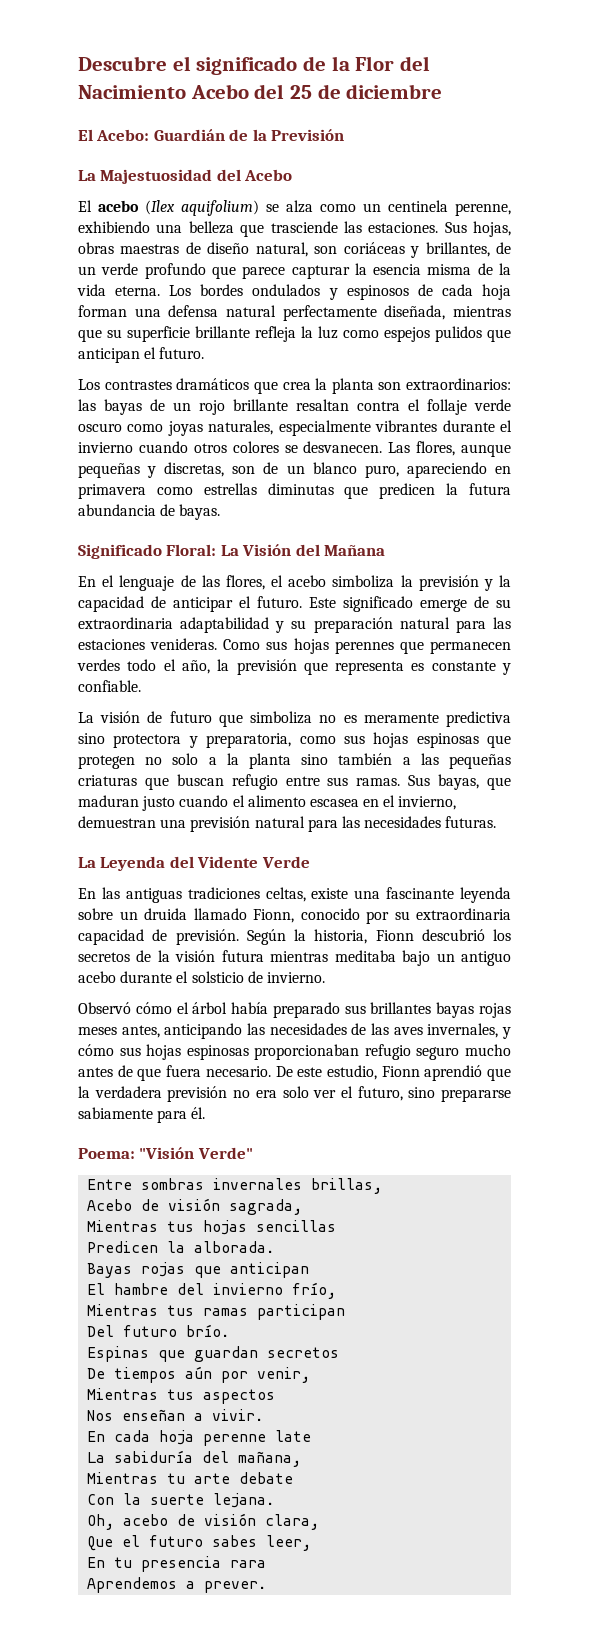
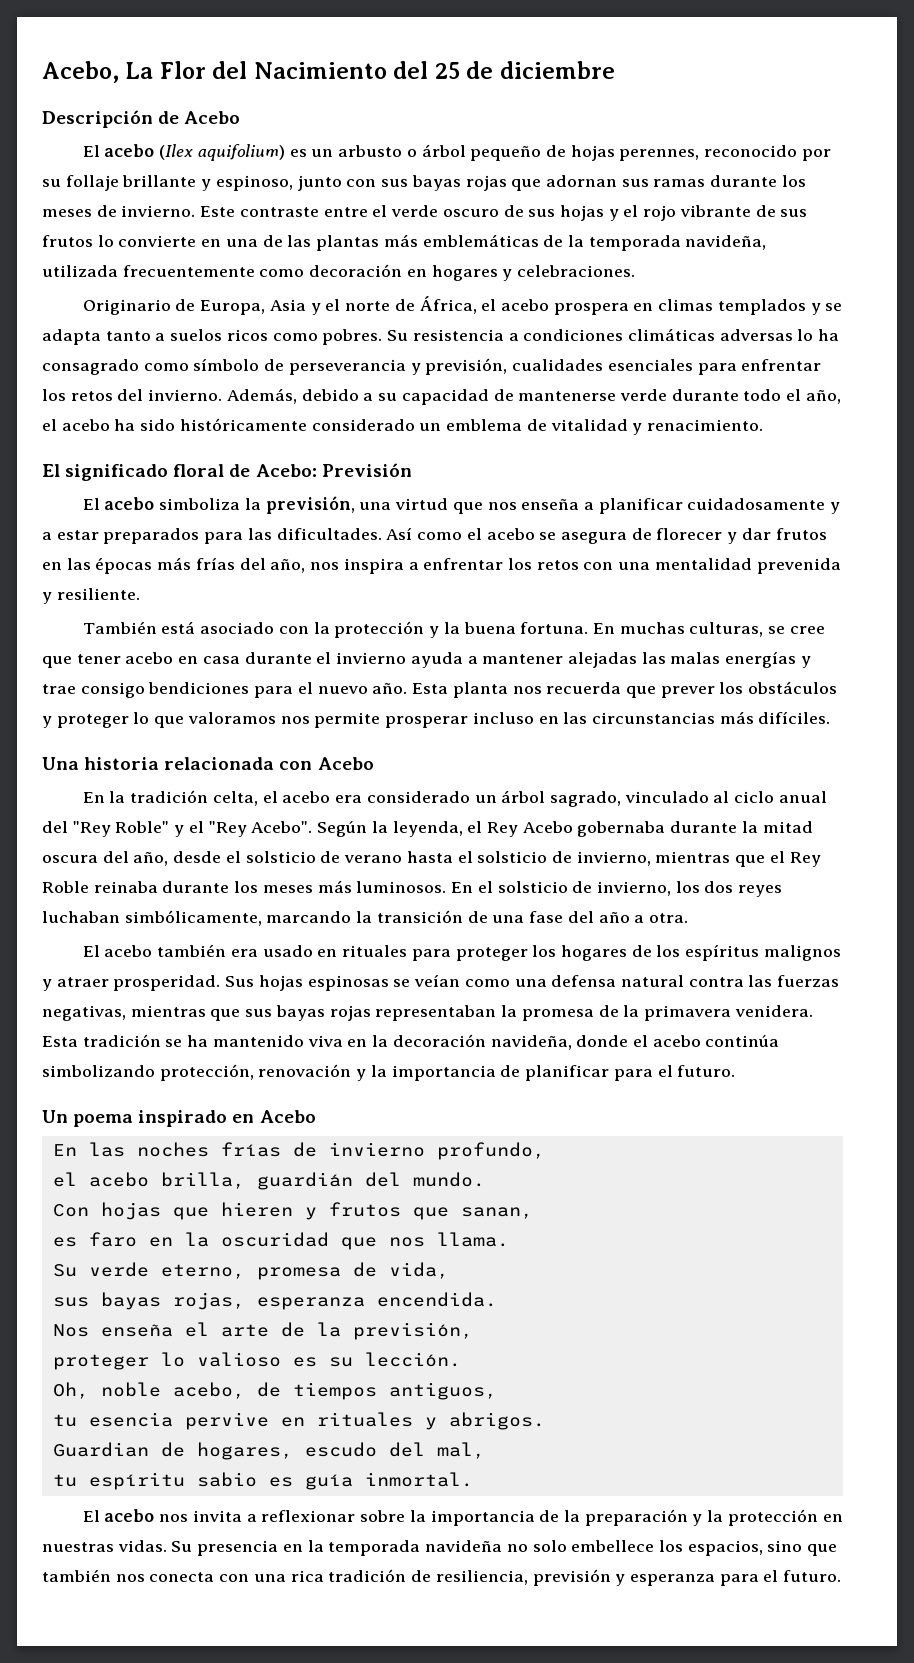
[78,56,350,75] Descubre el significado de la -> [42,61,154,83] Acebo, La
[190,84,249,99] Acebo -> (387, 70) none
[78,129,345,141] [78,169,241,184] El Acebo: Guardián de la Previsión // La Majestuosidad del -> [42,110,180,128] Descripción de
[266,200,511,216] [78,221,511,237] [78,242,512,258] [78,263,512,279] [77,284,511,300] [78,305,511,321] [78,326,511,342] [78,347,205,363] [78,378,511,394] [78,399,511,415] [78,420,512,436] [78,441,511,457] [78,462,511,478] [78,483,511,499] [78,504,221,520] [78,544,386,559] [78,575,512,591] [78,596,511,612] [78,617,512,633] [78,638,512,654] [77,659,512,675] [78,680,141,692] [78,711,512,727] [78,732,511,748] [78,753,511,769] [78,774,512,790] [78,795,457,811] [78,816,497,832] [78,856,310,871] [78,887,511,903] [78,908,511,924] [78,929,511,945] [78,950,512,966] [78,971,325,983] [78,1002,511,1018] [78,1023,512,1039] [78,1044,511,1060] [78,1065,511,1081] [78,1086,511,1102] [78,1107,206,1123] [78,1147,253,1159] [87,1178,383,1194] [87,1198,303,1215] [87,1220,337,1235] [87,1241,275,1253] [87,1262,310,1278] [87,1282,337,1299] [87,1304,346,1320] [87,1324,230,1337] [87,1346,340,1362] [87,1366,311,1383] [87,1388,276,1404] [87,1409,264,1421] [87,1430,312,1446] [87,1450,302,1467] [87,1472,294,1484] [87,1493,275,1508] [87,1513,320,1530] [87,1535,312,1551] [87,1556,267,1572] [87,1577,267,1593] se alza como un centinela perenne, exhibiendo una belleza que trasciende las estaciones. Sus hojas, obras maestras de diseño natural, son coriáceas y brillantes, de un verde profundo que parece capturar la esencia misma de la vida eterna. Los bordes ondulados y espinosos de cada hoja forman una defensa natural perfectamente diseñada, mientras que su superficie brillante refleja la luz como espejos pulidos que anticipan el futuro. // Los contrastes dramáticos que crea la planta son extraordinarios: las bayas de un rojo brillante resaltan contra el follaje verde oscuro como joyas naturales, especialmente vibrantes durante el invierno cuando otros colores se desvanecen. Las flores, aunque pequeñas y discretas, son de un blanco puro, apareciendo en primavera como estrellas diminutas que predicen la futura abundancia de bayas. // Significado Floral: La Visión del Mañana // En el lenguaje de las flores, el acebo simboliza la previsión y la capacidad de anticipar el futuro. Este significado emerge de su extraordinaria adaptabilidad y su preparación natural para las estaciones venideras. Como sus hojas perennes que permanecen verdes todo el año, la previsión que representa es constante y confiable. // La visión de futuro que simboliza no es meramente predictiva sino protectora y preparatoria, como sus hojas espinosas que protegen no solo a la planta sino también a las pequeñas criaturas que buscan refugio entre sus ramas. Sus bayas, que maduran justo cuando el alimento escasea en el invierno, demuestran una previsión natural para las necesidades futuras. // La Leyenda del Vidente Verde // En las antiguas tradiciones celtas, existe una fascinante leyenda sobre un druida llamado Fionn, conocido por su extraordinaria capacidad de previsión. Según la historia, Fionn descubrió los secretos de la visión futura mientras meditaba bajo un antiguo acebo durante el solsticio de invierno. // Observó cómo el árbol había preparado sus brillantes bayas rojas meses antes, anticipando las necesidades de las aves invernales, y cómo sus hojas espinosas proporcionaban refugio seguro mucho antes de que fuera necesario. De este estudio, Fionn aprendió que la verdadera previsión no era solo ver el futuro, sino prepararse sabiamente para él. // Poema: "Visión Verde" // Entre sombras invernales brillas, // Acebo de visión sagrada, // Mientras tus hojas sencillas // Predicen la alborada. // Bayas rojas que anticipan // El hambre del invierno frío, // Mientras tus ramas participan // Del futuro brío. // Espinas que guardan secretos // De tiempos aún por venir, // Mientras tus aspectos // Nos enseñan a vivir. // En cada hoja perenne late // La sabiduría del mañana, // Mientras tu arte debate // Con la suerte lejana. // Oh, acebo de visión clara, // Que el futuro sabes leer, // En tu presencia rara // Aprendemos a prever. -> [289,144,831,161] [42,175,806,191] [42,205,808,221] [42,234,767,251] [42,264,636,281] [82,296,843,315] [42,328,840,345] [42,358,822,375] [42,388,841,405] [42,418,763,435] [42,463,412,481] [82,496,841,514] [42,527,827,544] [42,557,841,574] [42,588,140,604] [82,621,825,638] [42,651,811,668] [42,681,838,698] [42,711,831,728] [42,757,374,770] [82,790,827,807] [42,821,813,837] [42,851,821,867] [42,880,783,897] [42,910,688,926] [82,944,841,961] [42,974,840,991] [42,1005,813,1021] [42,1034,780,1050] [42,1064,736,1081] [42,1110,316,1127] [52,1142,545,1160] [52,1172,485,1190] [52,1202,533,1220] [52,1232,509,1250] [52,1262,449,1280] [52,1292,497,1310] [52,1322,473,1340] [52,1352,461,1370] [52,1382,497,1400] [52,1412,545,1430] [52,1442,485,1460] [52,1472,473,1490] [82,1509,843,1526] [42,1540,838,1556] [42,1569,842,1586] es un arbusto o árbol pequeño de hojas perennes, reconocido por su follaje brillante y espinoso, junto con sus bayas rojas que adornan sus ramas durante los meses de invierno. Este contraste entre el verde oscuro de sus hojas y el rojo vibrante de sus frutos lo convierte en una de las plantas más emblemáticas de la temporada navideña, utilizada frecuentemente como decoración en hogares y celebraciones. // Originario de Europa, Asia y el norte de África, el acebo prospera en climas templados y se adapta tanto a suelos ricos como pobres. Su resistencia a condiciones climáticas adversas lo ha consagrado como símbolo de perseverancia y previsión, cualidades esenciales para enfrentar los retos del invierno. Además, debido a su capacidad de mantenerse verde durante todo el año, el acebo ha sido históricamente considerado un emblema de vitalidad y renacimiento. // El significado floral de Acebo: Previsión // El acebo simboliza la previsión, una virtud que nos enseña a planificar cuidadosamente y a estar preparados para las dificultades. Así como el acebo se asegura de florecer y dar frutos en las épocas más frías del año, nos inspira a enfrentar los retos con una mentalidad prevenida y resiliente. // También está asociado con la protección y la buena fortuna. En muchas culturas, se cree que tener acebo en casa durante el invierno ayuda a mantener alejadas las malas energías y trae consigo bendiciones para el nuevo año. Esta planta nos recuerda que prever los obstáculos y proteger lo que valoramos nos permite prosperar incluso en las circunstancias más difíciles. // Una historia relacionada con Acebo // En la tradición celta, el acebo era considerado un árbol sagrado, vinculado al ciclo anual del "Rey Roble" y el "Rey Acebo". Según la leyenda, el Rey Acebo gobernaba durante la mitad oscura del año, desde el solsticio de verano hasta el solsticio de invierno, mientras que el Rey Roble reinaba durante los meses más luminosos. En el solsticio de invierno, los dos reyes luchaban simbólicamente, marcando la transición de una fase del año a otra. // El acebo también era usado en rituales para proteger los hogares de los espíritus malignos y atraer prosperidad. Sus hojas espinosas se veían como una defensa natural contra las fuerzas negativas, mientras que sus bayas rojas representaban la promesa de la primavera venidera. Esta tradición se ha mantenido viva en la decoración navideña, donde el acebo continúa simbolizando protección, renovación y la importancia de planificar para el futuro. // Un poema inspirado en Acebo // En las noches frías de invierno profundo, // el acebo brilla, guardián del mundo. // Con hojas que hieren y frutos que sanan, // es faro en la oscuridad que nos llama. // Su verde eterno, promesa de vida, // sus bayas rojas, esperanza encendida. // Nos enseña el arte de la previsión, // proteger lo valioso es su lección. // Oh, noble acebo, de tiempos antiguos, // tu esencia pervive en rituales y abrigos. // Guardian de hogares, escudo del mal, // tu espíritu sabio es guía inmortal. // El acebo nos invita a reflexionar sobre la importancia de la preparación y la protección en nuestras vidas. Su presencia en la temporada navideña no solo embellece los espacios, sino que también nos conecta con una rica tradición de resiliencia, previsión y esperanza para el futuro.

